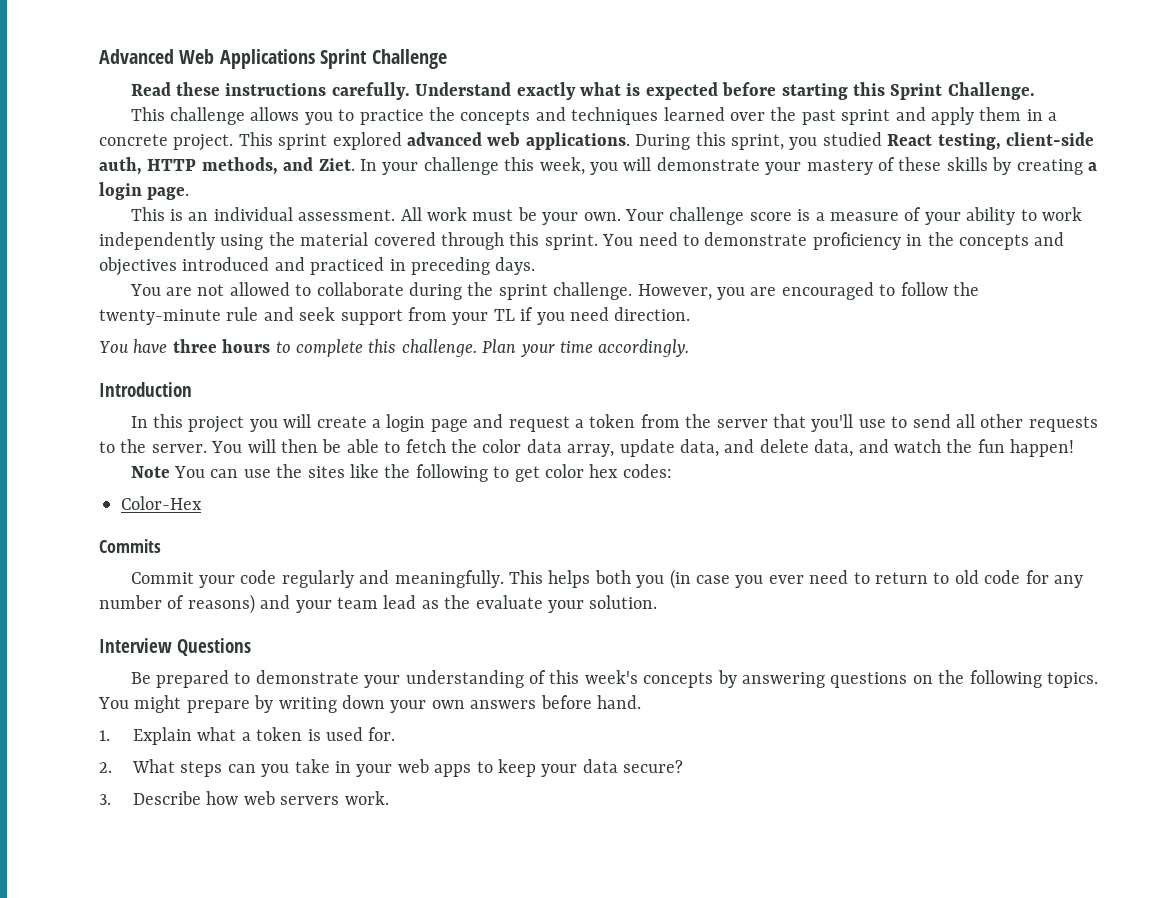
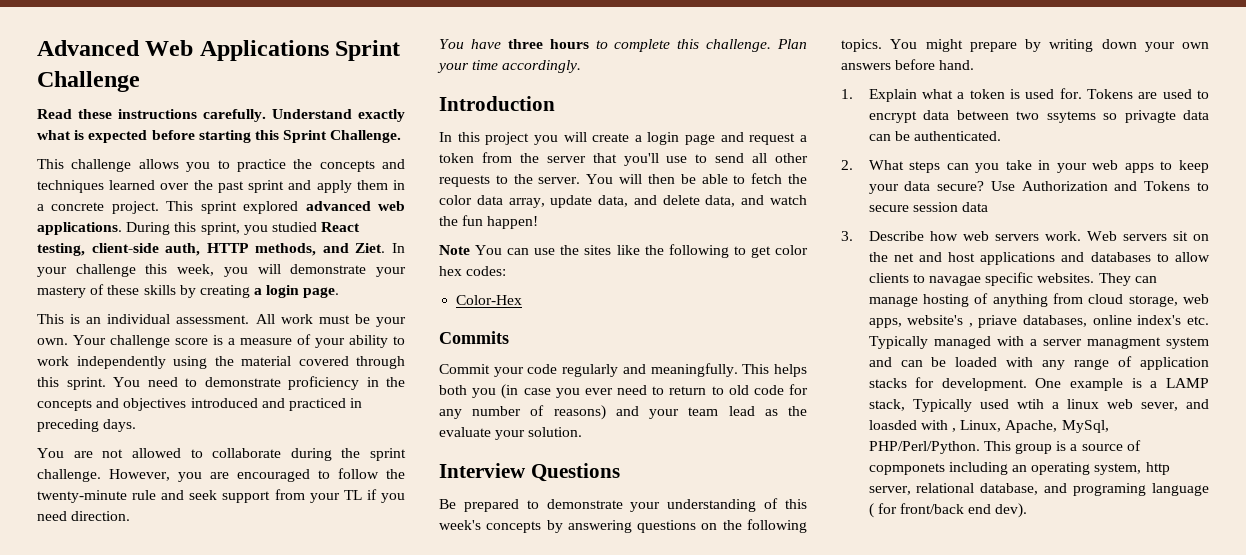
(396, 734) none -> [1086,89,1209,99] [868,110,1209,123] [868,131,1001,141] Tokens are used to encrypt data between two ssytems so privagte data can be authenticated.
(684, 766) none -> [990,181,1209,191] [868,202,988,212] Use Authorization and Tokens to secure session data
(389, 798) none -> [1086,231,1209,241] [868,252,1210,265] [868,272,1157,286] [868,293,1209,307] [868,315,1209,328] [868,336,1209,349] [868,356,1209,370] [868,377,1209,391] [868,399,1209,412] [868,420,1109,433] [868,440,1141,454] [868,462,1170,475] [868,483,1209,496] [868,503,1028,518] Web servers sit on the net and host applications and databases to allow clients to navagae specific websites. They can manage hosting of anything from cloud storage, web apps, website's , priave databases, online index's etc. Typically managed with a server managment system and can be loaded with any range of application stacks for development. One example is a LAMP stack, Typically used wtih a linux web sever, and loasded with , Linux, Apache, MySql, PHP/Perl/Python. This group is a source of copmponets including an operating system, http server, relational database, and programing language ( for front/back end dev).

